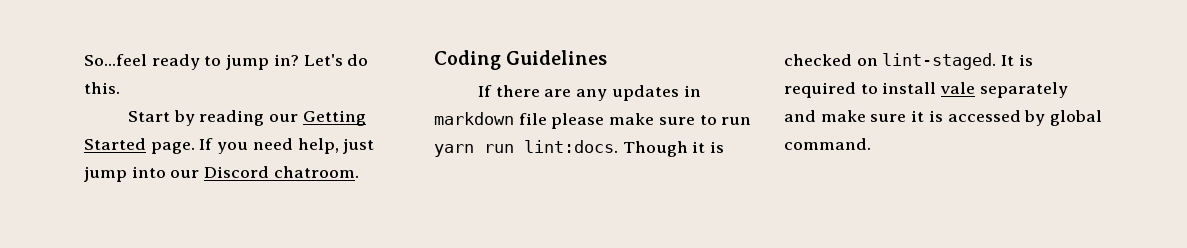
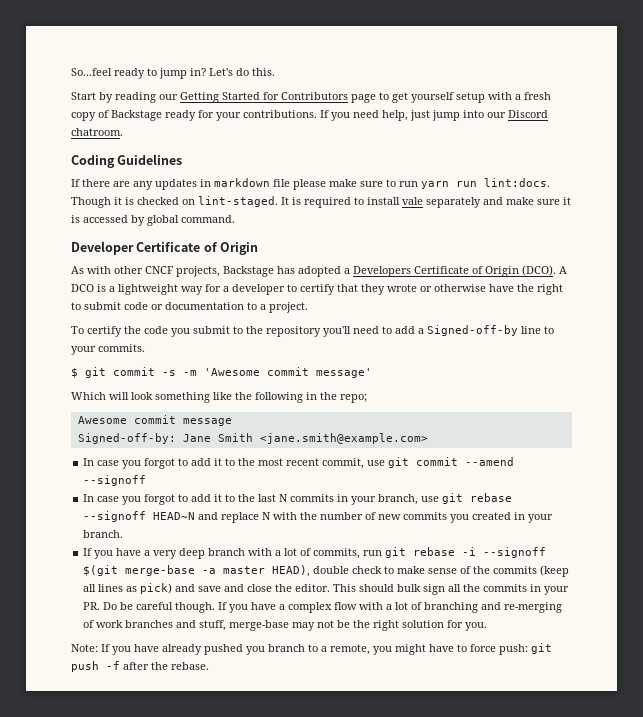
[150,142,195,154] page. -> [263,92,551,103] [71,110,317,121] for Contributors page to get yourself setup with a fresh copy of Backstage ready for your contributions.
(871, 144) none -> [71,241,259,255] [71,265,567,277] [71,284,563,295] [71,302,308,313] [71,325,554,337] [71,344,145,355] [71,367,372,378] [71,392,367,403] [77,415,232,426] [77,433,428,444] [83,457,515,469] [83,475,147,486] [83,493,513,505] [83,511,554,523] [83,530,124,538] [83,547,547,559] [83,565,570,577] [83,583,570,595] [83,602,563,613] [83,620,488,631] [71,643,552,655] [71,661,209,672] // Developer Certificate of Origin // As with other CNCF projects, Backstage has adopted a Developers Certificate of Origin (DCO). A DCO is a lightweight way for a developer to certify that they wrote or otherwise have the right to submit code or documentation to a project. // To certify the code you submit to the repository you'll need to add a Signed-off-by line to your commits. // $ git commit -s -m 'Awesome commit message' // Which will look something like the following in the repo; // Awesome commit message // Signed-off-by: Jane Smith <jane.smith@example.com> // In case you forgot to add it to the most recent commit, use git commit --amend --signoff // In case you forgot to add it to the last N commits in your branch, use git rebase --signoff HEAD~N and replace N with the number of new commits you created in your branch. // If you have a very deep branch with a lot of commits, run git rebase -i --signoff $(git merge-base -a master HEAD), double check to make sense of the commits (keep all lines as pick) and save and close the editor. This should bulk sign all the commits in your PR. Do be careful though. If you have a complex flow with a lot of branching and re-merging of work branches and stuff, merge-base may not be the right solution for you. // Note: If you have already pushed you branch to a remote, you might have to force push: git push -f after the rebase.

